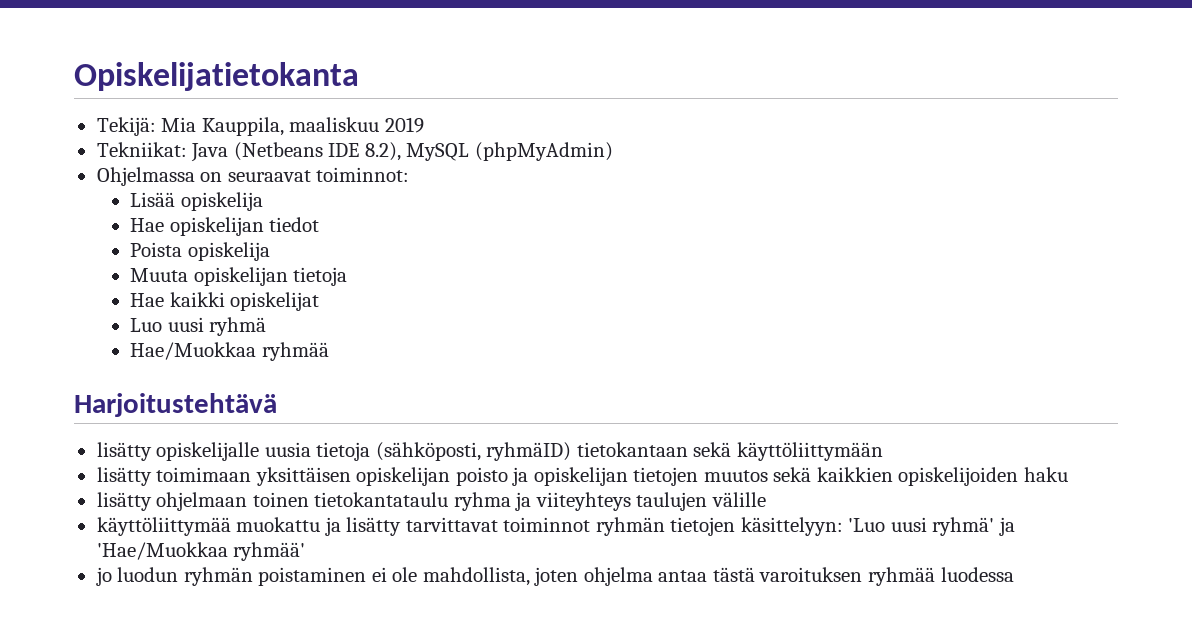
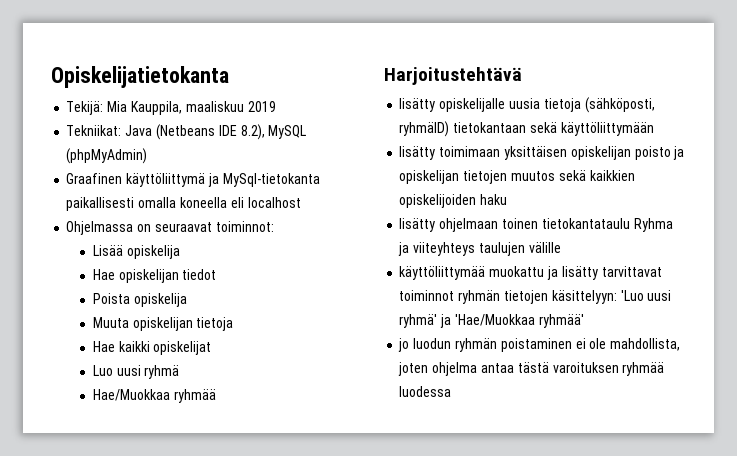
(613, 151) none -> [66,173,320,187] [66,197,301,211] // Graafinen käyttöliittymä ja MySql-tietokanta paikallisesti omalla koneella eli localhost
[453,492,511,511] ryhma -> [633,218,673,232] Ryhma

